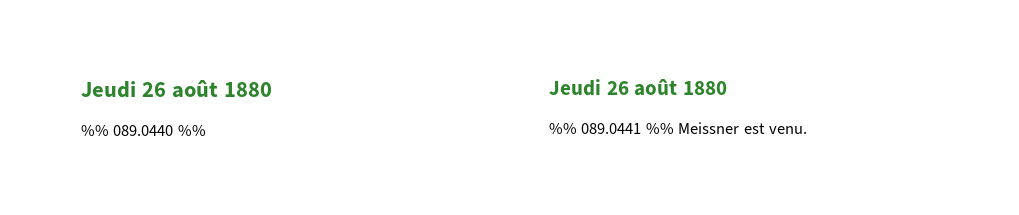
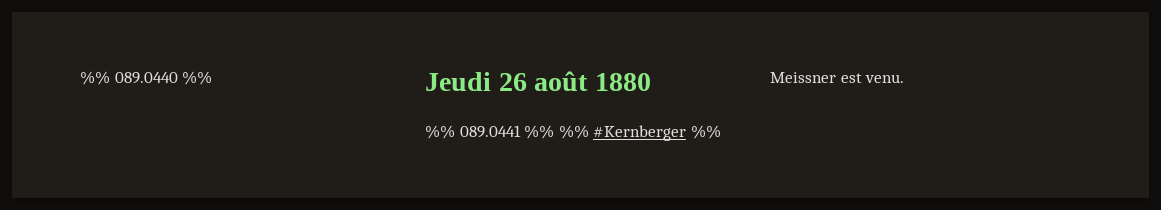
[81,80,273,98] Jeudi 26 août 1880 // -> (80, 78) none
(674, 128) none -> [558,125,721,141] %% #Kernberger %%

